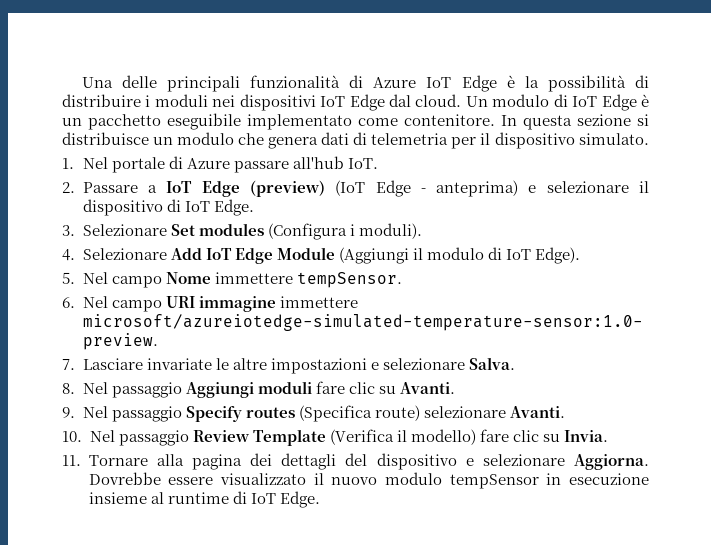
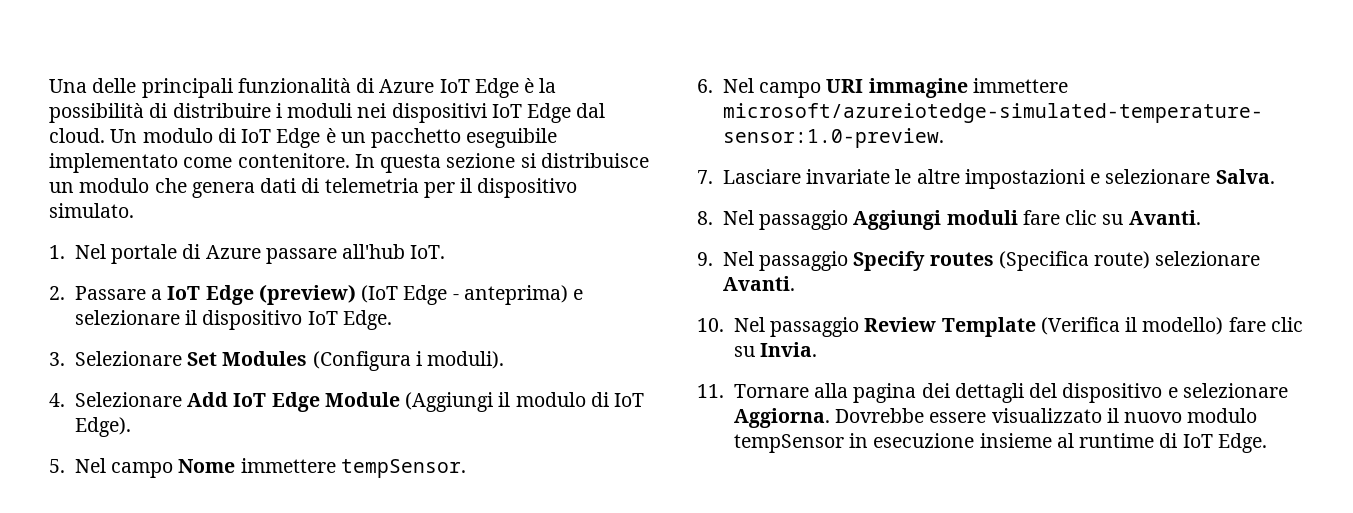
[166,199,181,212] di -> (303, 320) none
[198,223,264,236] modules -> [222,351,308,366] Modules

